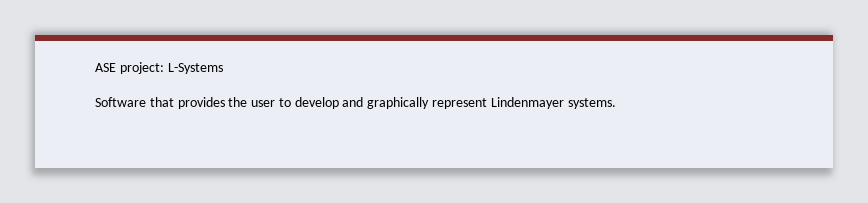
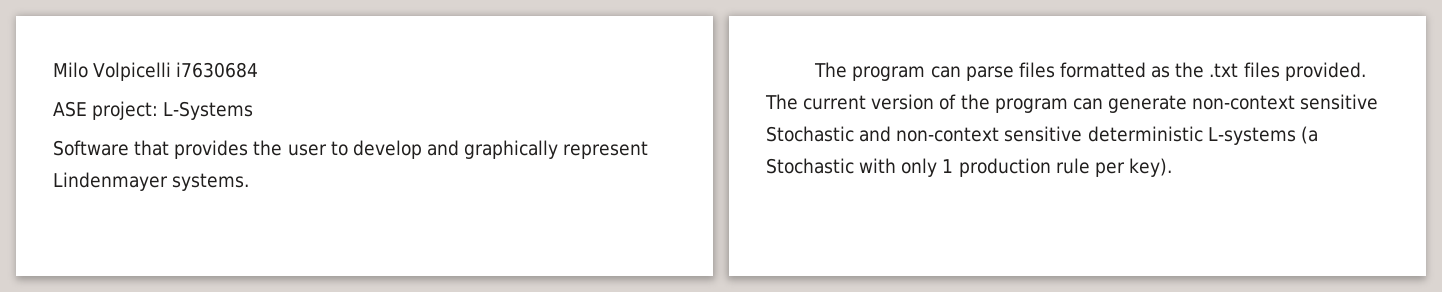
(95, 67) none -> [53,62,259,81] Milo Volpicelli i7630684 //
(616, 103) none -> [814,62,1366,81] [765,94,1379,113] [766,126,1318,145] [766,158,1172,177] // The program can parse files formatted as the .txt files provided. The current version of the program can generate non-context sensitive Stochastic and non-context sensitive deterministic L-systems (a Stochastic with only 1 production rule per key).

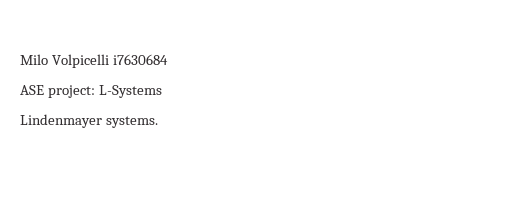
[53,140,649,159] [53,172,250,191] [814,62,1366,81] [765,94,1379,113] [766,126,1318,145] [766,158,1172,177] Software that provides the user to develop and graphically represent Lindenmayer systems. // The program can parse files formatted as the .txt files provided. The current version of the program can generate non-context sensitive Stochastic and non-context sensitive deterministic L-systems (a Stochastic with only 1 production rule per key). -> [20,114,158,128] Lindenmayer systems.

